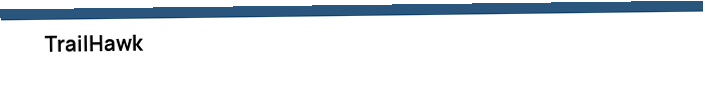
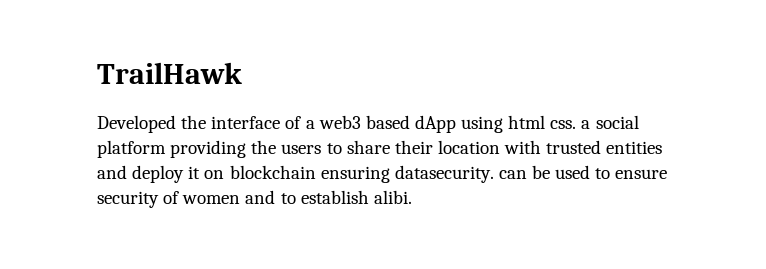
(144, 43) none -> [97,115,639,133] [97,140,663,158] [97,165,668,183] [97,190,412,208] // Developed the interface of a web3 based dApp using html css. a social platform providing the users to share their location with trusted entities and deploy it on blockchain ensuring datasecurity. can be used to ensure security of women and to establish alibi.

